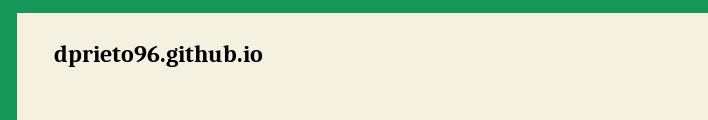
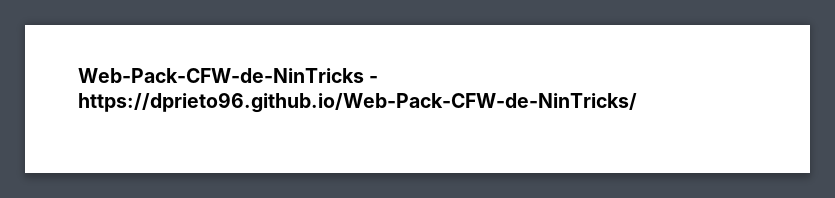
[54,45,263,67] dprieto96.github.io -> [78,68,379,83] [78,92,637,113] Web-Pack-CFW-de-NinTricks - https://dprieto96.github.io/Web-Pack-CFW-de-NinTricks/

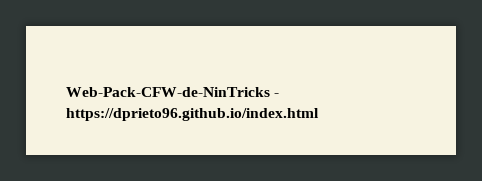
[78,92,637,113] https://dprieto96.github.io/Web-Pack-CFW-de-NinTricks/ -> [66,108,319,121] https://dprieto96.github.io/index.html

